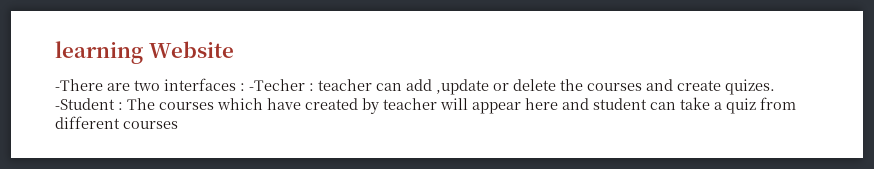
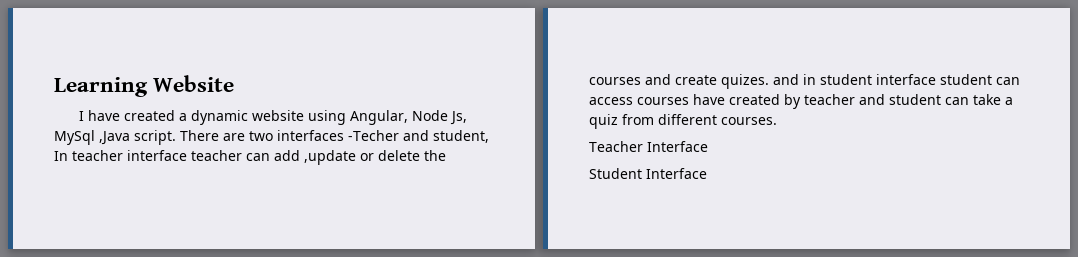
[55,41,143,64] learning -> [54,77,148,97] Learning
[55,78,314,91] -There are two interfaces : -Techer : -> [78,110,467,125] [54,130,489,145] [54,150,187,161] I have created a dynamic website using Angular, Node Js, MySql ,Java script. There are two interfaces -Techer and student, In teacher interface
[55,98,263,110] -Student : The courses which -> [773,74,1020,85] [589,97,689,105] and in student interface student can access courses
[440,98,558,114] will appear here -> (855, 99) none
[123,121,178,129] courses -> [721,117,777,125] [589,141,708,152] [589,168,707,179] courses. // Teacher Interface // Student Interface

